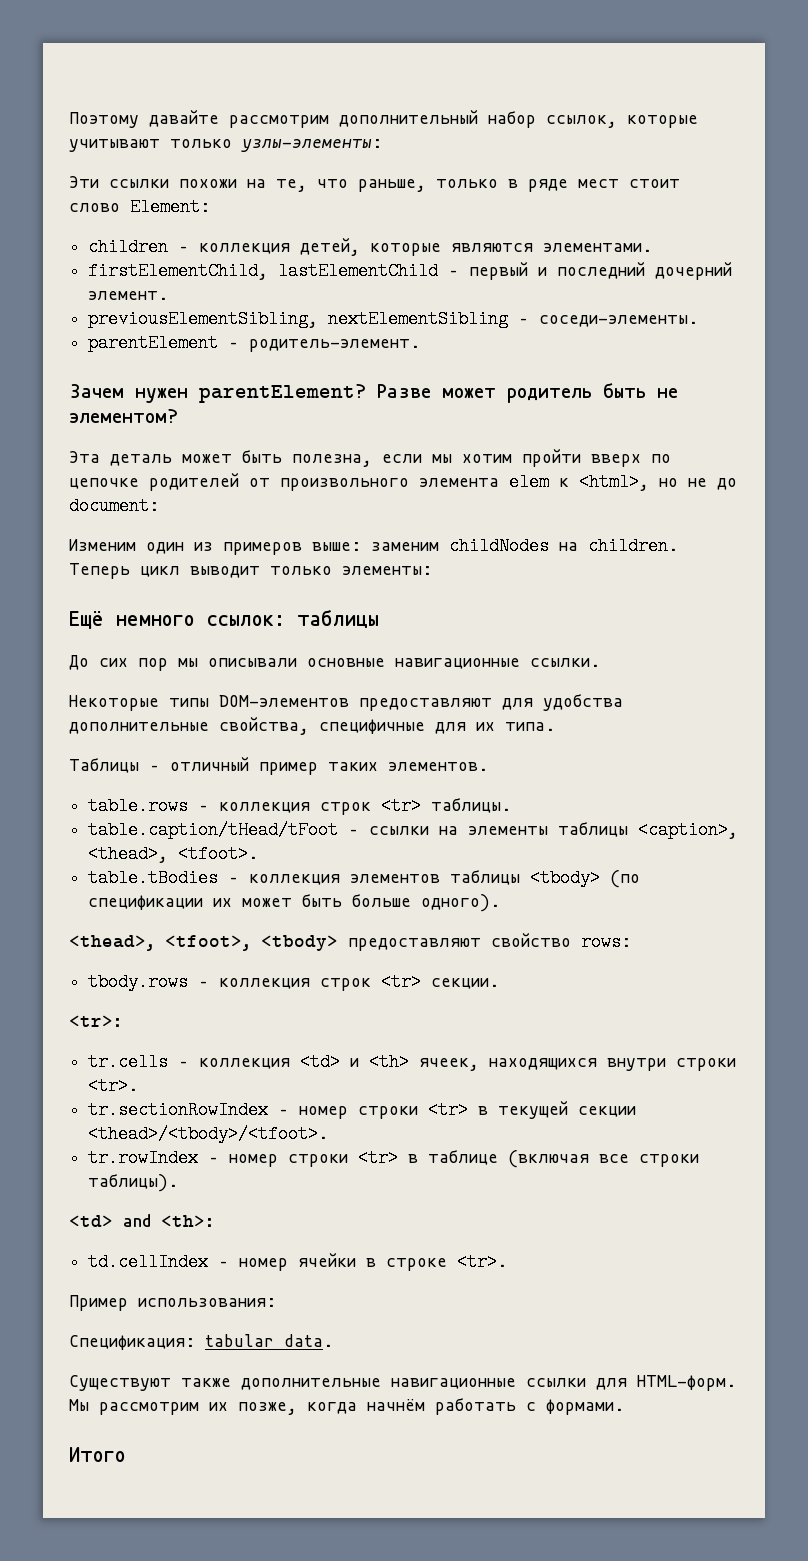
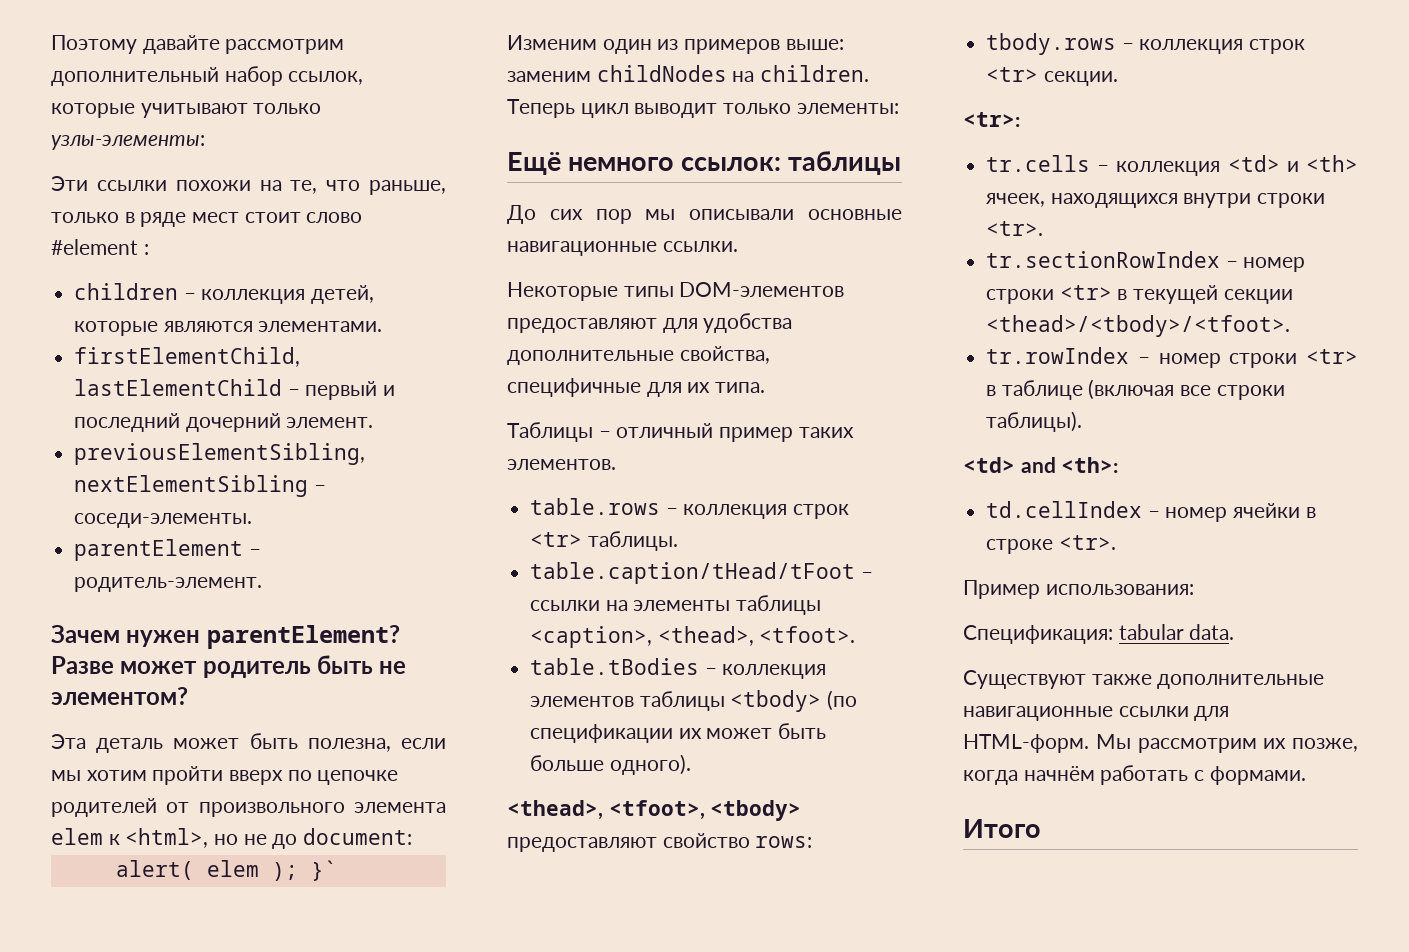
[130,198,210,216] Element: -> [51,239,149,255] #element :
(159, 506) none -> [115,860,337,881] // alert( elem ); }`

